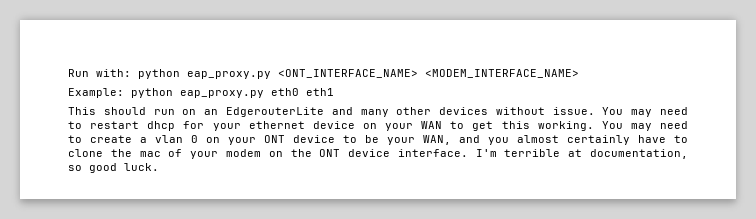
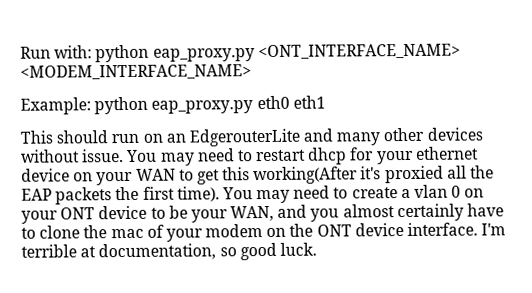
[537,121,594,131] working. -> [253,165,495,185] [21,186,220,205] working(After it's proxied all the EAP packets the first time).

